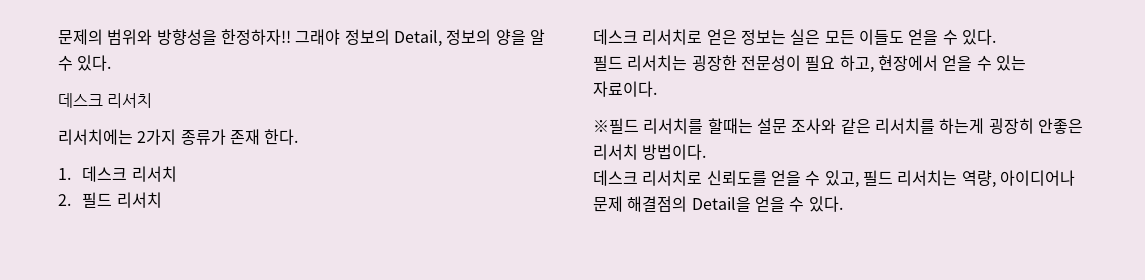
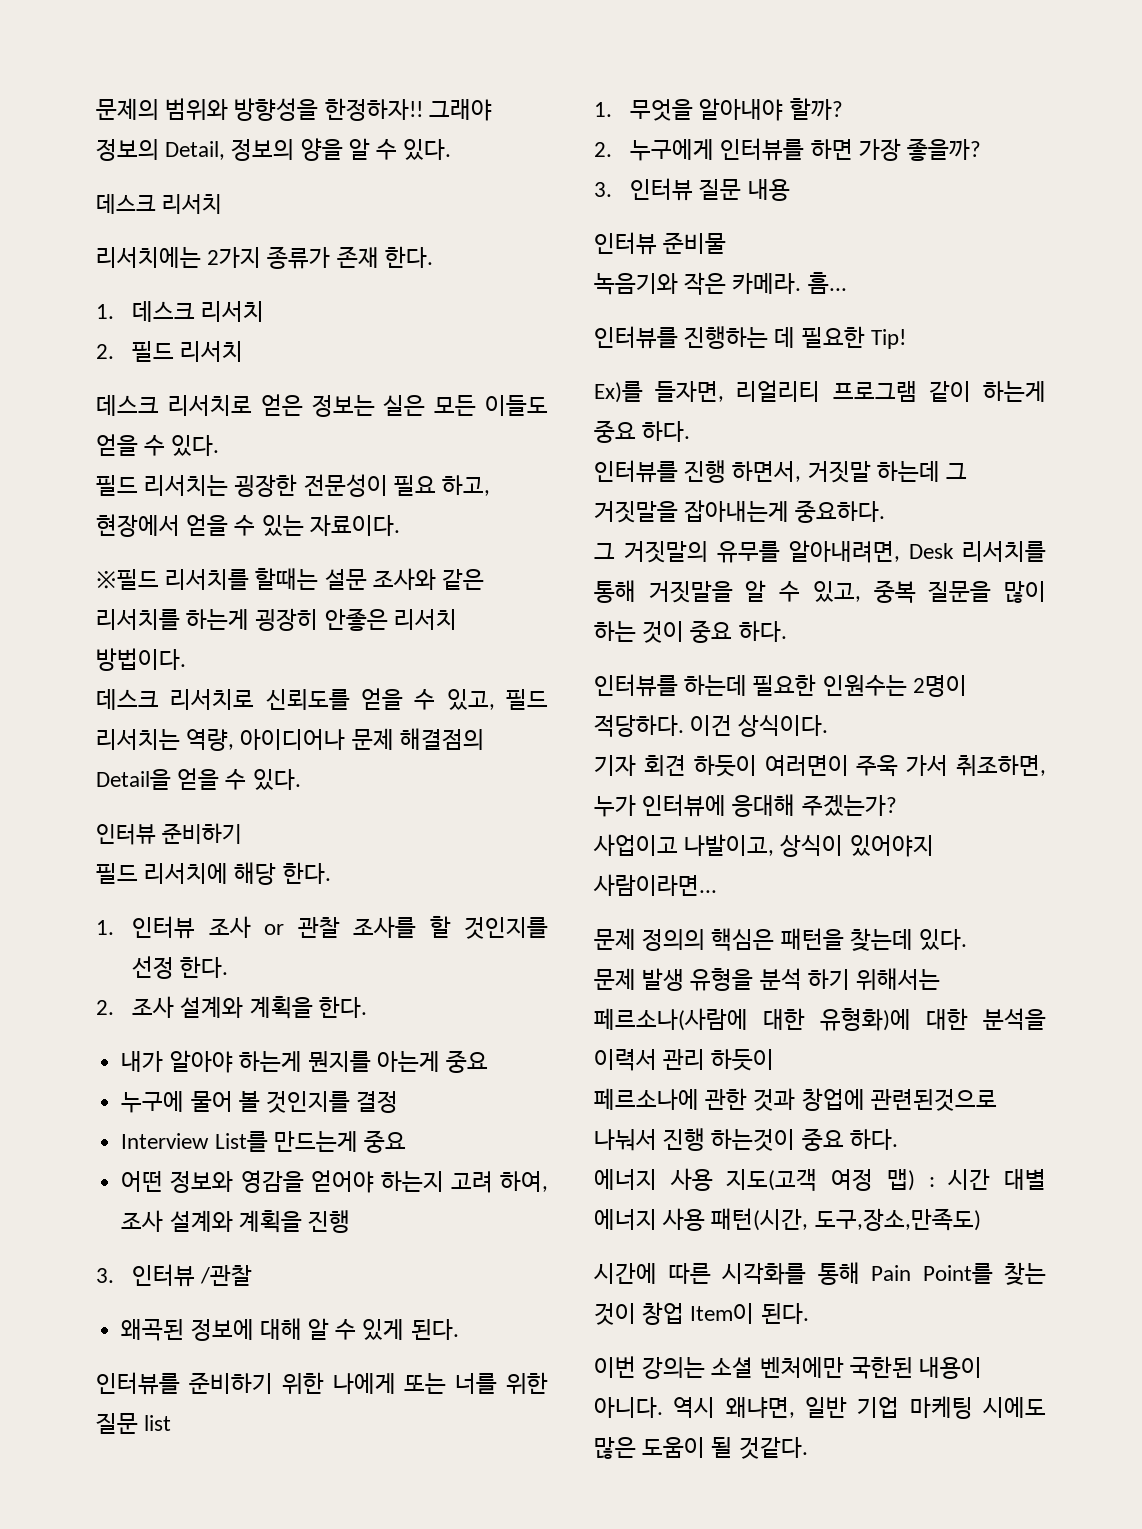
(843, 204) none -> [96,823,242,845] [96,862,331,885] [96,916,548,939] [132,956,229,979] [96,996,367,1019] [121,1050,489,1073] [121,1091,399,1113] [121,1130,406,1153] [121,1170,548,1193] [121,1210,350,1233] [96,1264,253,1287] [121,1318,459,1341] [96,1372,548,1395] [96,1413,172,1434] [594,98,843,121] [594,138,981,161] [594,178,790,201] [594,232,727,255] [594,272,847,295] [594,326,906,349] [594,380,1046,403] [594,420,691,443] [594,460,968,483] [594,500,886,523] [594,540,1046,563] [594,580,1046,603] [594,620,787,643] [594,674,967,697] [594,714,829,737] [594,755,1046,777] [594,794,897,817] [593,834,934,857] [593,874,717,896] [594,928,968,951] [594,968,941,991] [594,1008,1046,1031] [594,1049,775,1071] [594,1088,997,1111] [594,1128,898,1151] [594,1168,1046,1191] [594,1208,981,1231] [594,1262,1046,1285] [594,1302,809,1325] [594,1356,983,1379] [594,1396,1046,1419] [594,1437,808,1459] // 인터뷰 준비하기 // 필드 리서치에 해당 한다. // 1. 인터뷰 조사 or 관찰 조사를 할 것인지를 선정 한다. // 2. 조사 설계와 계획을 한다. // 내가 알아야 하는게 뭔지를 아는게 중요 // 누구에 물어 볼 것인지를 결정 // Interview List를 만드는게 중요 // 어떤 정보와 영감을 얻어야 하는지 고려 하여, 조사 설계와 계획을 진행 // 3. 인터뷰 /관찰 // 왜곡된 정보에 대해 알 수 있게 된다. // 인터뷰를 준비하기 위한 나에게 또는 너를 위한 질문 list // 1. 무엇을 알아내야 할까? // 2. 누구에게 인터뷰를 하면 가장 좋을까? // 3. 인터뷰 질문 내용 // 인터뷰 준비물 // 녹음기와 작은 카메라. 흠... // 인터뷰를 진행하는 데 필요한 Tip! // Ex)를 들자면, 리얼리티 프로그램 같이 하는게 중요 하다. // 인터뷰를 진행 하면서, 거짓말 하는데 그 거짓말을 잡아내는게 중요하다. // 그 거짓말의 유무를 알아내려면, Desk 리서치를 통해 거짓말을 알 수 있고, 중복 질문을 많이 하는 것이 중요 하다. // 인터뷰를 하는데 필요한 인원수는 2명이 적당하다. 이건 상식이다. // 기자 회견 하듯이 여러면이 주욱 가서 취조하면, 누가 인터뷰에 응대해 주겠는가? // 사업이고 나발이고, 상식이 있어야지 사람이라면... // 문제 정의의 핵심은 패턴을 찾는데 있다. // 문제 발생 유형을 분석 하기 위해서는 페르소나(사람에 대한 유형화)에 대한 분석을 이력서 관리 하듯이 // 페르소나에 관한 것과 창업에 관련된것으로 나눠서 진행 하는것이 중요 하다. // 에너지 사용 지도(고객 여정 맵) : 시간 대별 에너지 사용 패턴(시간, 도구,장소,만족도) // 시간에 따른 시각화를 통해 Pain Point를 찾는 것이 창업 Item이 된다. // 이번 강의는 소셜 벤처에만 국한된 내용이 아니다. 역시 왜냐면, 일반 기업 마케팅 시에도 많은 도움이 될 것같다.

